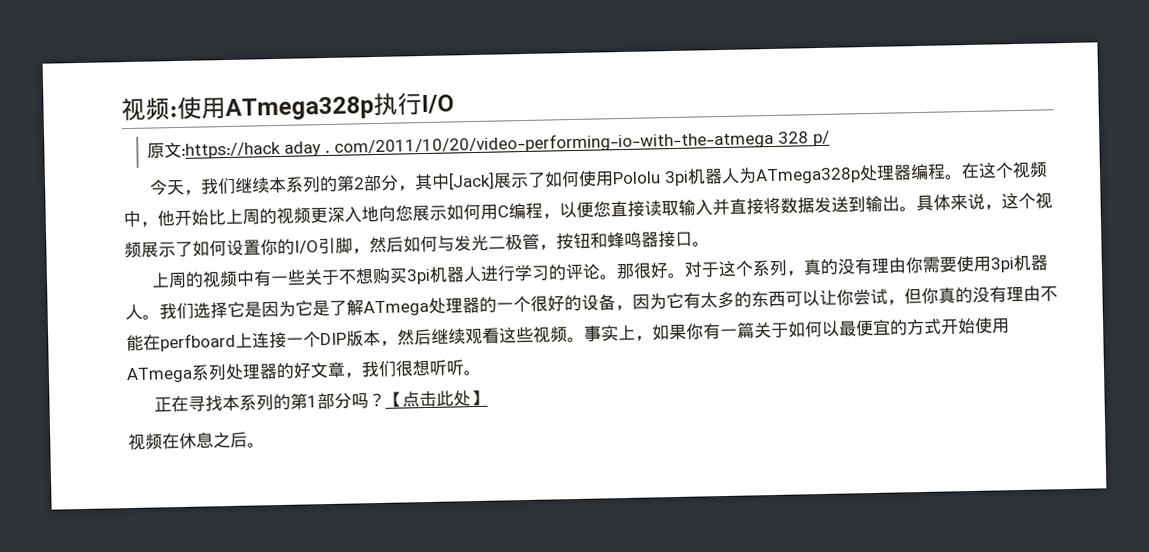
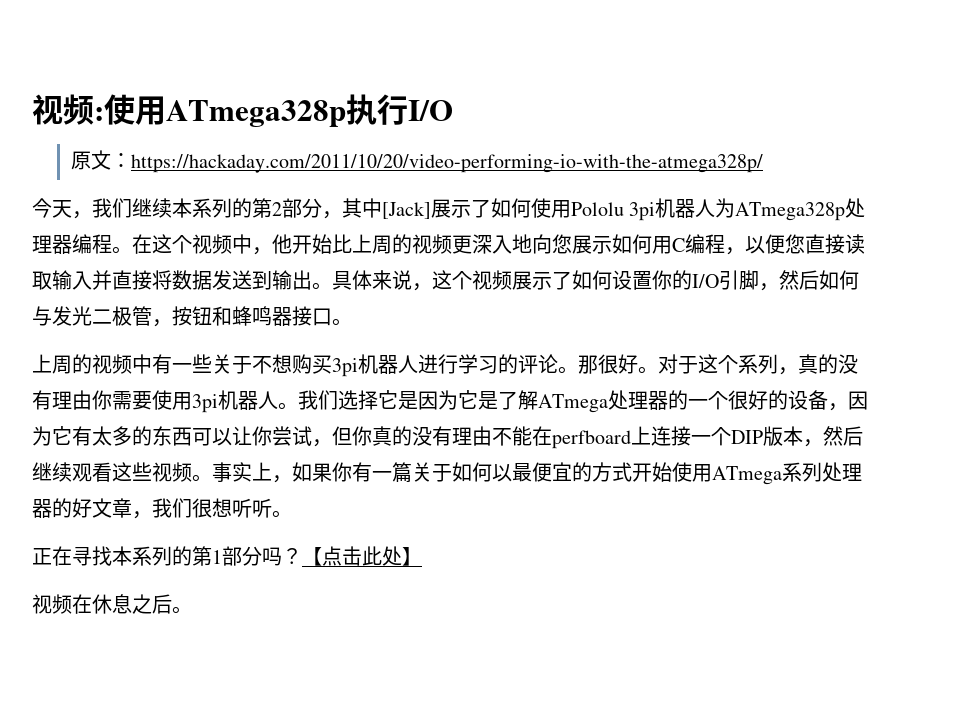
[181,129,831,159] :https://hack aday . com/2011/10/20/video-performing-io-with-the-atmega 328 p/ -> [110,153,763,173] ：https://hackaday.com/2011/10/20/video-performing-io-with-the-atmega328p/

